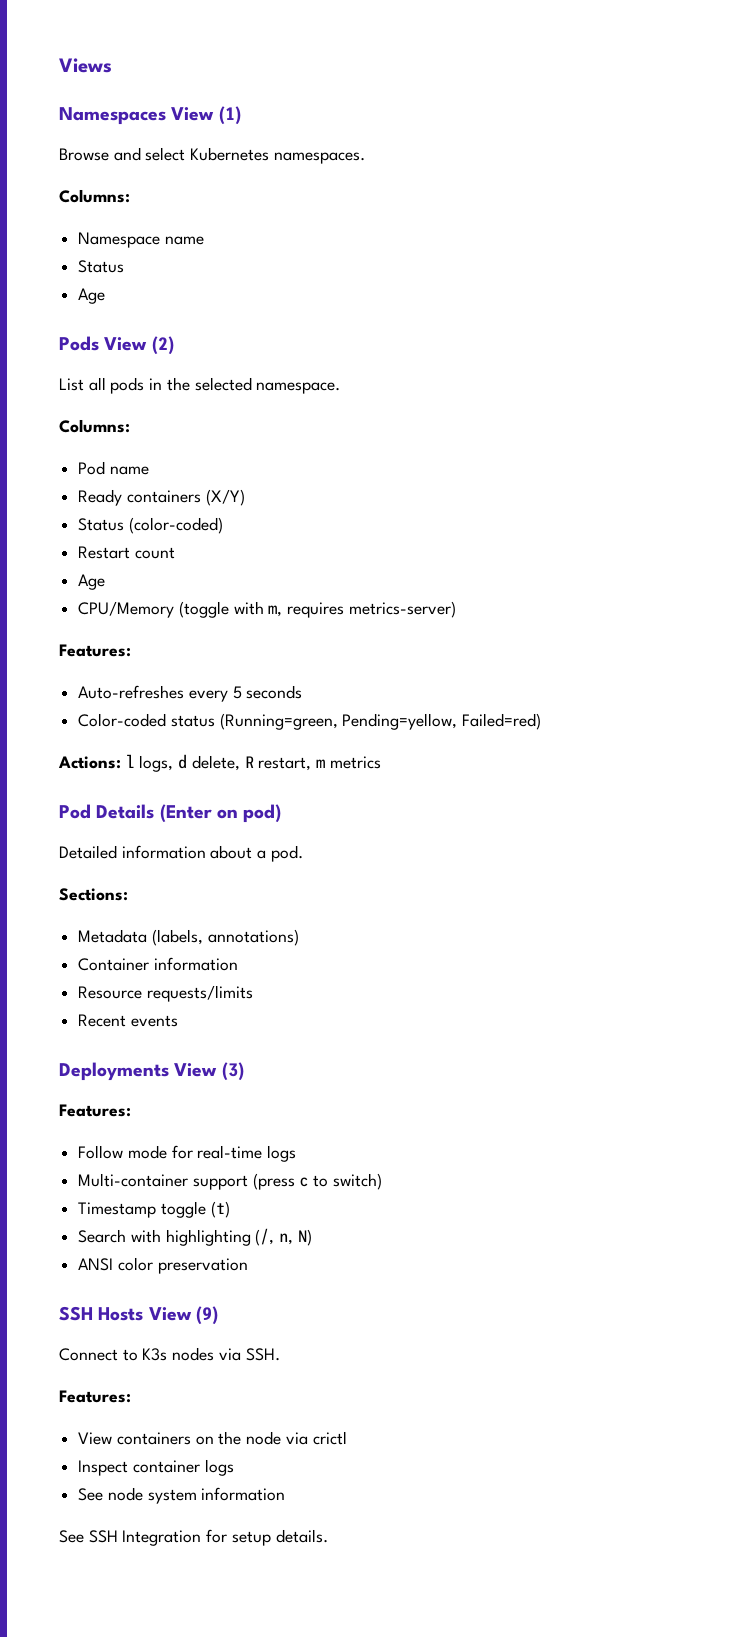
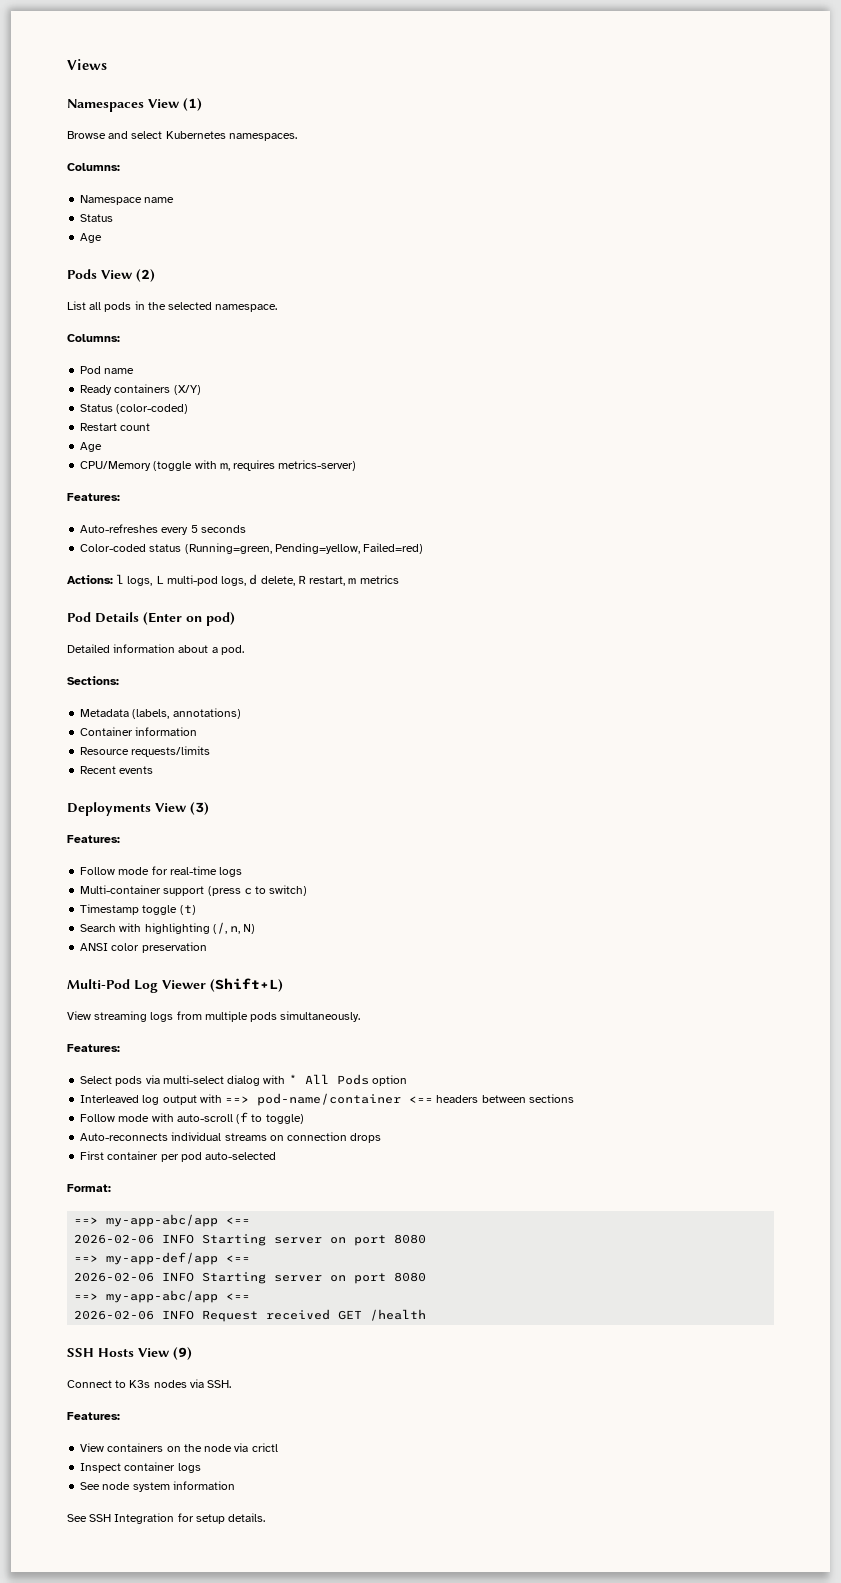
(174, 763) none -> [155,575,247,586] L multi-pod logs,
(248, 1266) none -> [67,978,283,993] [67,1011,361,1022] [67,1044,120,1052] [80,1074,407,1086] [80,1093,574,1106] [80,1112,304,1124] [80,1132,382,1143] [80,1151,277,1162] [67,1184,111,1192] [74,1214,251,1227] [74,1234,427,1246] [74,1252,251,1265] [74,1272,427,1284] [74,1290,251,1303] [74,1309,427,1322] // Multi-Pod Log Viewer (Shift+L) // View streaming logs from multiple pods simultaneously. // Features: // Select pods via multi-select dialog with * All Pods option // Interleaved log output with ==> pod-name/container <== headers between sections // Follow mode with auto-scroll (f to toggle) // Auto-reconnects individual streams on connection drops // First container per pod auto-selected // Format: // ==> my-app-abc/app <== // 2026-02-06 INFO Starting server on port 8080 // ==> my-app-def/app <== // 2026-02-06 INFO Starting server on port 8080 // ==> my-app-abc/app <== // 2026-02-06 INFO Request received GET /health

